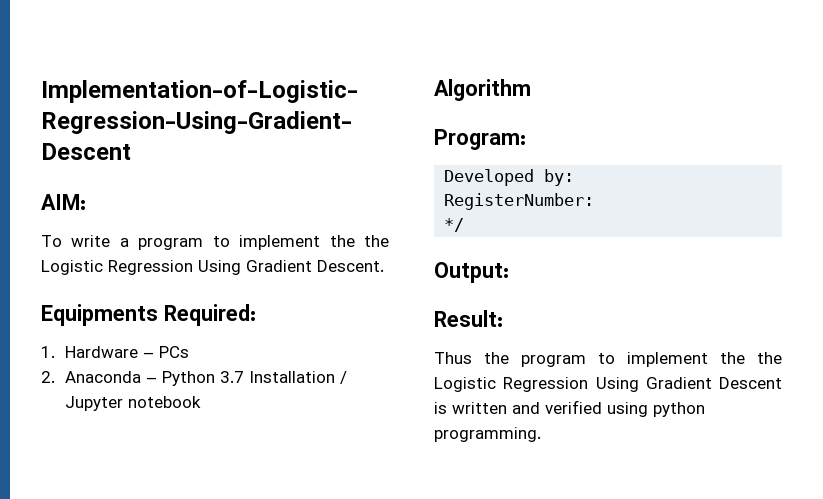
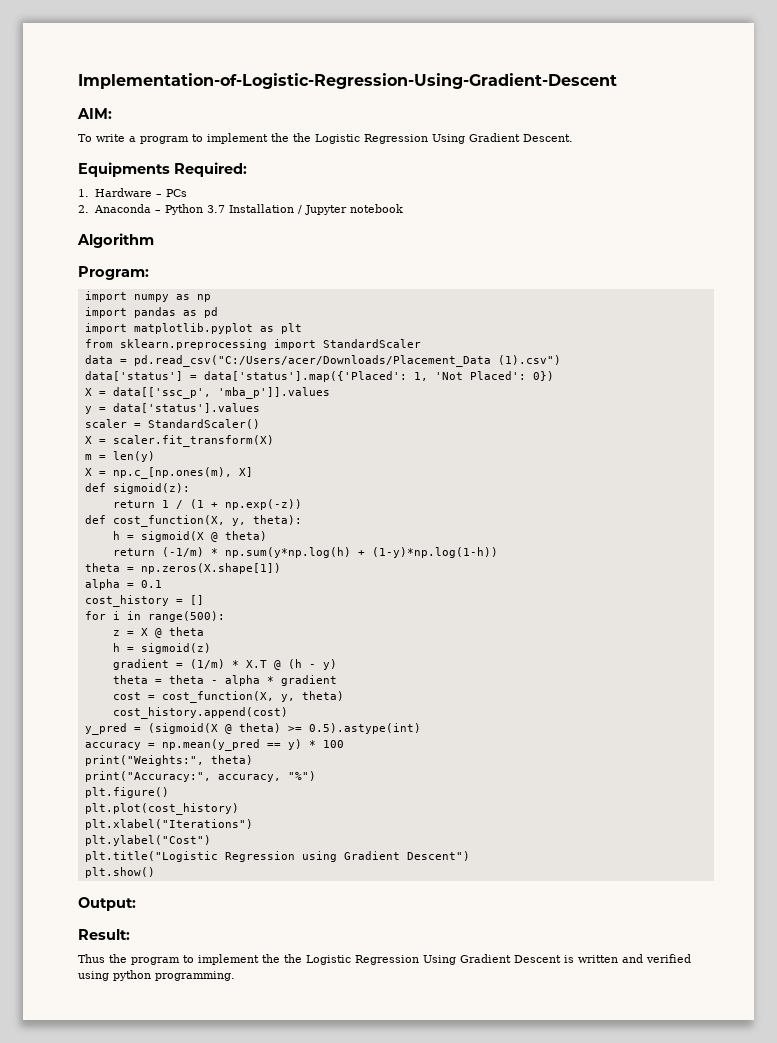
[444,169,575,186] [444,193,595,210] [444,218,465,232] Developed by: // RegisterNumber: // */ -> [84,291,211,302] [84,307,218,318] [84,323,302,334] [84,339,421,350] [84,355,561,367] [84,371,554,382] [84,387,330,399] [84,403,260,414] [84,419,260,429] [84,435,274,447] [84,451,155,462] [84,467,253,479] [84,483,190,494] [112,499,302,510] [84,515,302,527] [112,531,267,542] [112,547,498,558] [84,563,281,574] [84,579,162,590] [84,595,204,607] [84,611,225,622] [112,627,204,638] [112,643,211,654] [112,659,337,670] [112,675,337,686] [112,691,344,703] [112,707,288,719] [84,723,421,735] [84,739,344,751] [84,755,253,766] [84,771,316,782] [84,787,169,798] [84,803,239,815] [84,819,253,830] [84,835,211,846] [84,851,470,862] [84,867,155,878] import numpy as np // import pandas as pd // import matplotlib.pyplot as plt // from sklearn.preprocessing import StandardScaler // data = pd.read_csv("C:/Users/acer/Downloads/Placement_Data (1).csv") // data['status'] = data['status'].map({'Placed': 1, 'Not Placed': 0}) // X = data[['ssc_p', 'mba_p']].values // y = data['status'].values // scaler = StandardScaler() // X = scaler.fit_transform(X) // m = len(y) // X = np.c_[np.ones(m), X] // def sigmoid(z): // return 1 / (1 + np.exp(-z)) // def cost_function(X, y, theta): // h = sigmoid(X @ theta) // return (-1/m) * np.sum(y*np.log(h) + (1-y)*np.log(1-h)) // theta = np.zeros(X.shape[1]) // alpha = 0.1 // cost_history = [] // for i in range(500): // z = X @ theta // h = sigmoid(z) // gradient = (1/m) * X.T @ (h - y) // theta = theta - alpha * gradient // cost = cost_function(X, y, theta) // cost_history.append(cost) // y_pred = (sigmoid(X @ theta) >= 0.5).astype(int) // accuracy = np.mean(y_pred == y) * 100 // print("Weights:", theta) // print("Accuracy:", accuracy, "%") // plt.figure() // plt.plot(cost_history) // plt.xlabel("Iterations") // plt.ylabel("Cost") // plt.title("Logistic Regression using Gradient Descent") // plt.show()

